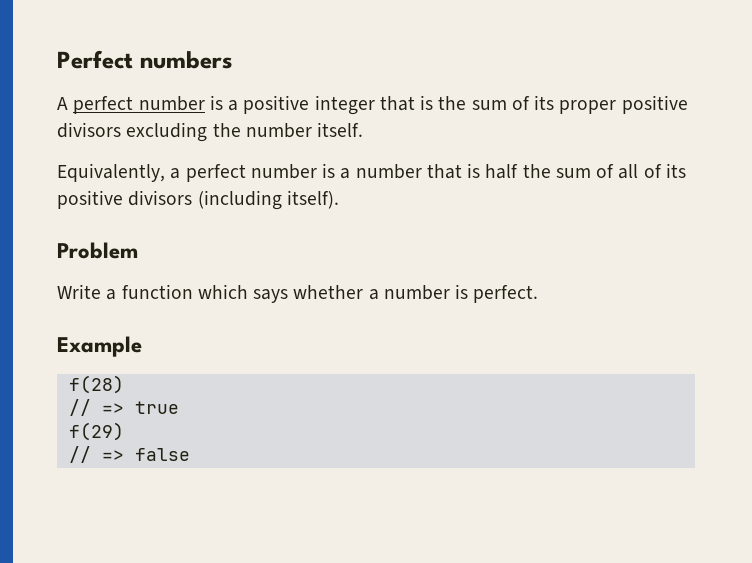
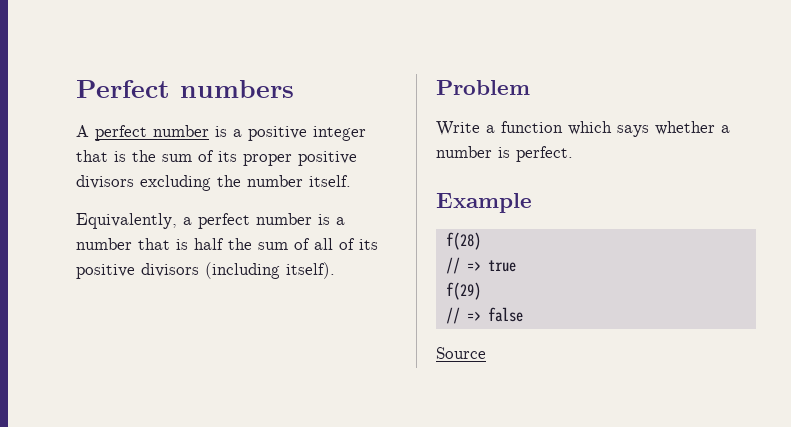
(190, 454) none -> [436,347,486,359] // Source

